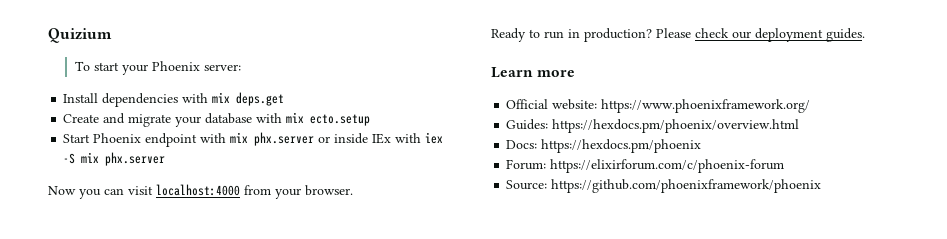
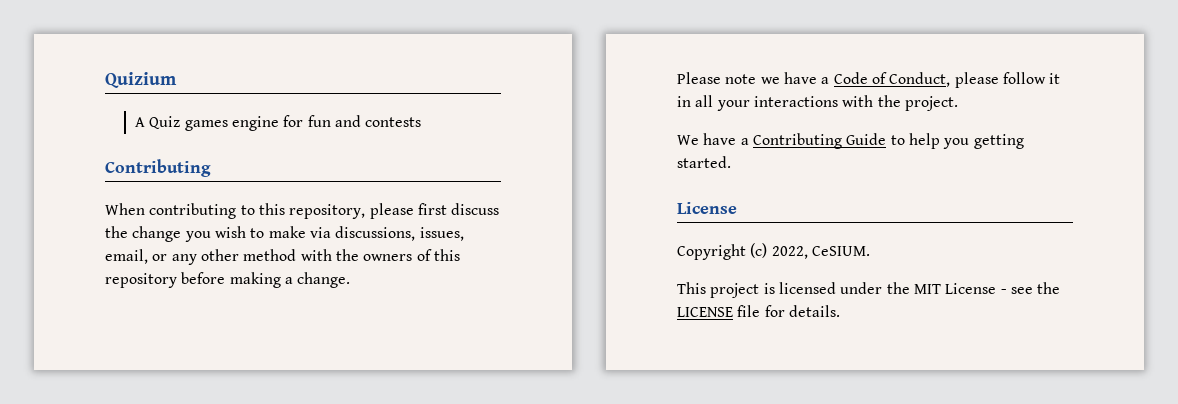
[75,61,242,75] [63,92,285,107] [63,112,371,127] [63,132,444,147] [63,152,166,166] [48,184,353,199] [491,28,865,42] [491,67,576,78] [506,99,811,113] [506,119,800,133] [506,139,702,153] [506,159,785,173] [506,179,822,193] To start your Phoenix server: // Install dependencies with mix deps.get // Create and migrate your database with mix ecto.setup // Start Phoenix endpoint with mix phx.server or inside IEx with iex -S mix phx.server // Now you can visit localhost:4000 from your browser. // Ready to run in production? Please check our deployment guides. // Learn more // Official website: https://www.phoenixframework.org/ // Guides: https://hexdocs.pm/phoenix/overview.html // Docs: https://hexdocs.pm/phoenix // Forum: https://elixirforum.com/c/phoenix-forum // Source: https://github.com/phoenixframework/phoenix -> [134,115,422,131] [105,159,211,177] [105,203,500,219] [105,226,464,242] [105,249,460,265] [105,272,351,288] [677,72,1061,88] [677,95,958,111] [677,133,1024,149] [677,156,731,168] [677,202,737,214] [677,243,870,260] [677,282,1061,298] [677,305,840,317] A Quiz games engine for fun and contests // Contributing // When contributing to this repository, please first discuss the change you wish to make via discussions, issues, email, or any other method with the owners of this repository before making a change. // Please note we have a Code of Conduct, please follow it in all your interactions with the project. // We have a Contributing Guide to help you getting started. // License // Copyright (c) 2022, CeSIUM. // This project is licensed under the MIT License - see the LICENSE file for details.

